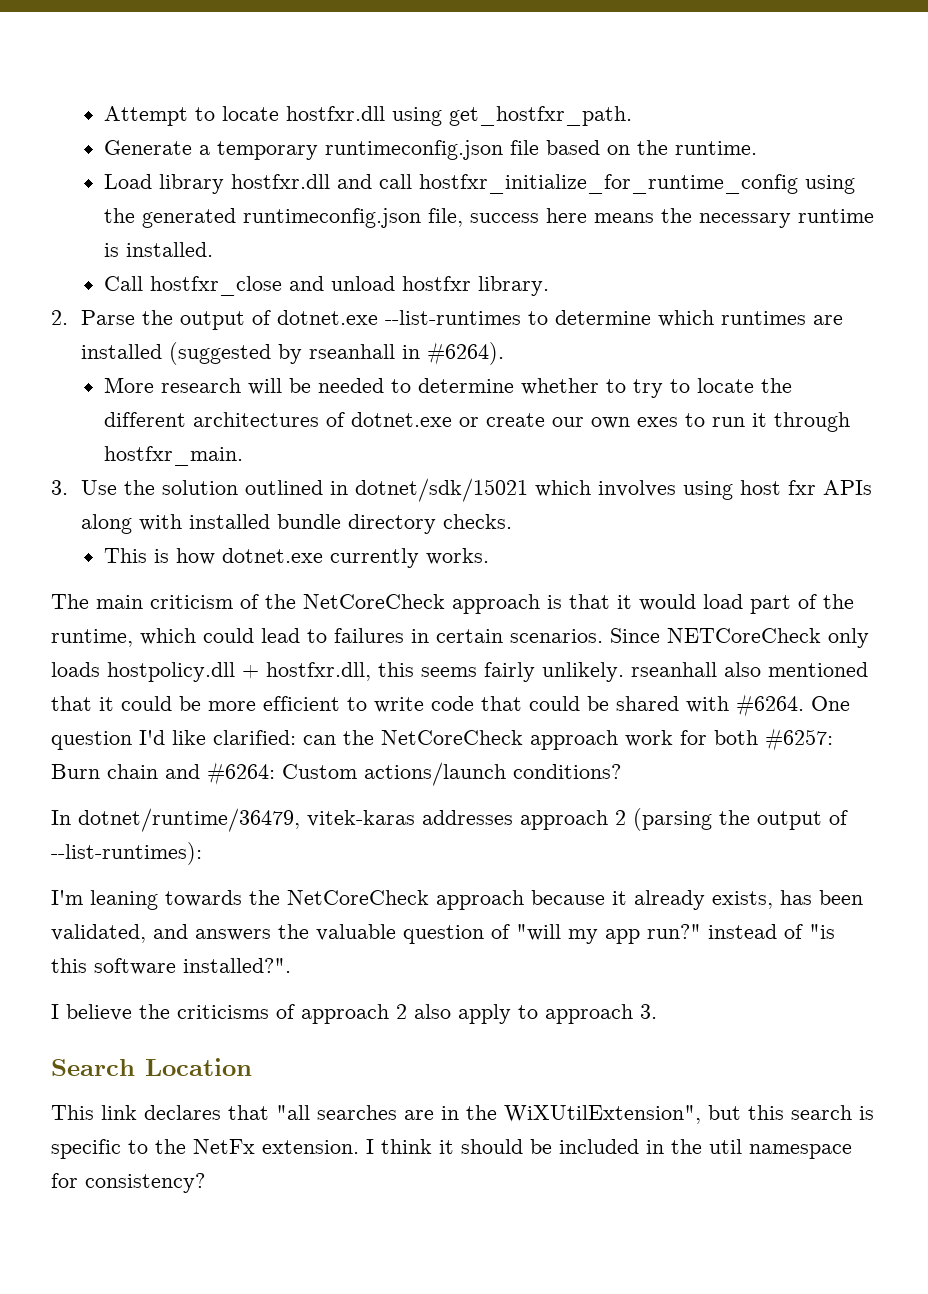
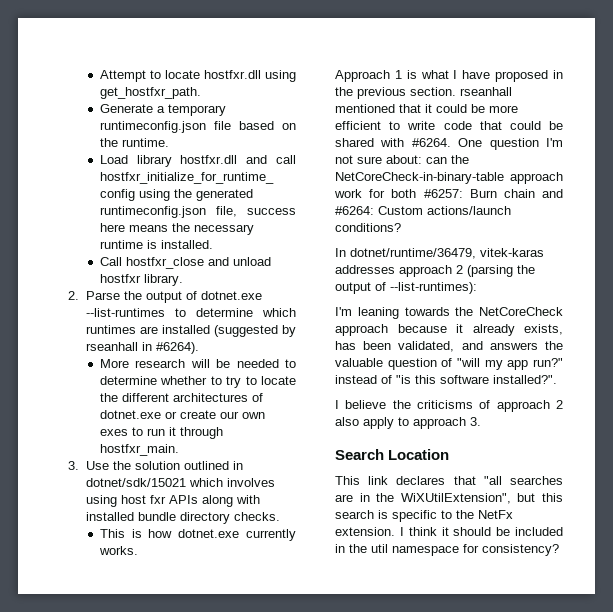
[51,594,854,614] [51,628,869,648] [51,662,761,682] The main criticism of the NetCoreCheck approach is that it would load part of the runtime, which could lead to failures in certain scenarios. Since NETCoreCheck only loads hostpolicy.dll + hostfxr.dll, this seems fairly unlikely. rseanhall also -> [335,70,563,82] [335,87,512,99] Approach 1 is what I have proposed in the previous section. rseanhall
[139,730,296,745] I'd like clarified: -> [546,138,563,147] [335,155,422,164] I'm not sure about:
[381,730,523,745] NetCoreCheck -> [335,172,504,184] NetCoreCheck-in-binary-table

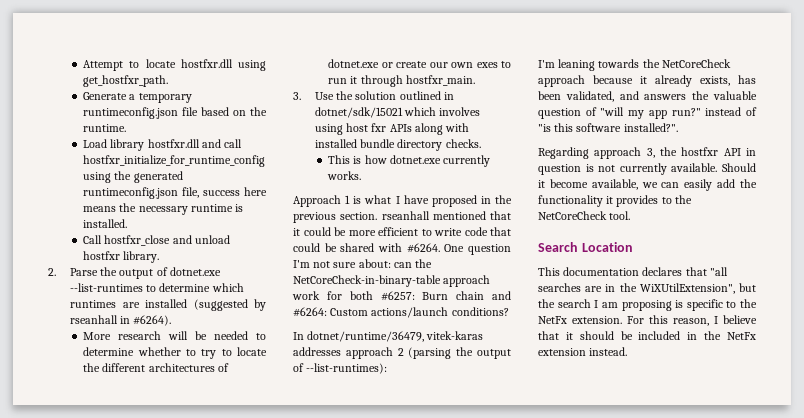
[335,400,563,412] [335,417,481,429] I believe the criticisms of approach 2 also apply to approach 3. -> [538,147,756,159] [538,163,756,175] [538,179,757,191] [538,195,692,207] [538,211,631,220] Regarding approach 3, the hostfxr API in question is not currently available. Should it become available, we can easily add the functionality it provides to the NetCoreCheck tool.
[368,476,389,485] link -> [563,267,640,276] documentation
[542,493,563,502] [335,510,374,519] this search -> [538,299,672,311] the search I am proposing
[399,527,437,536] I think -> [627,315,757,326] [538,331,559,340] For this reason, I believe that
[371,544,559,556] util namespace for consistency? -> [727,332,756,340] [538,347,628,356] NetFx extension instead.

